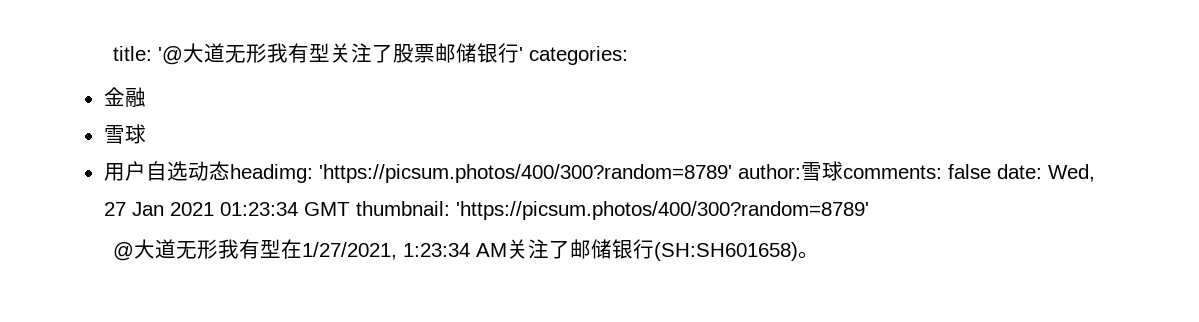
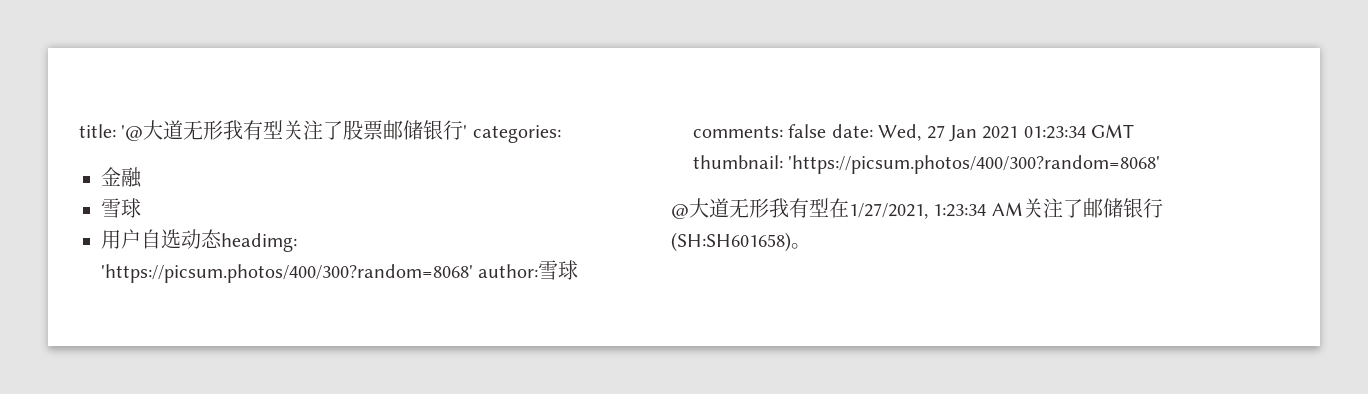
[318,164,732,183] 'https://picsum.photos/400/300?random=8789' -> [101,264,473,283] 'https://picsum.photos/400/300?random=8068'
[455,201,869,220] 'https://picsum.photos/400/300?random=8789' -> [788,155,1161,174] 'https://picsum.photos/400/300?random=8068'

